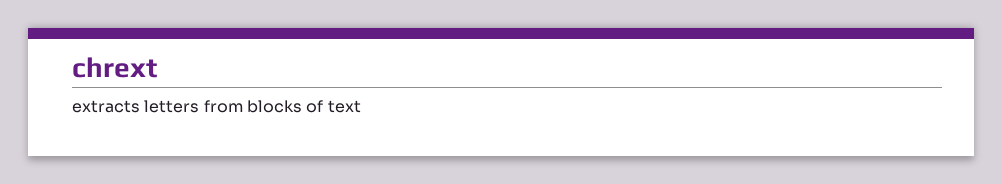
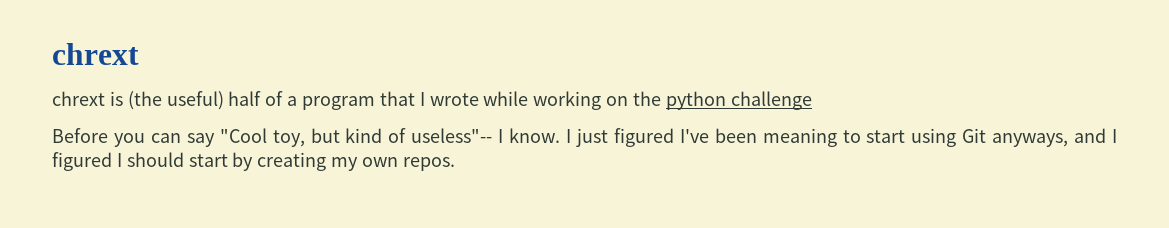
[72,100,361,113] extracts letters from blocks of text -> [52,91,812,110] [52,128,1117,147] [52,152,455,171] chrext is (the useful) half of a program that I wrote while working on the python challenge // Before you can say "Cool toy, but kind of useless"-- I know. I just figured I've been meaning to start using Git anyways, and I figured I should start by creating my own repos.

